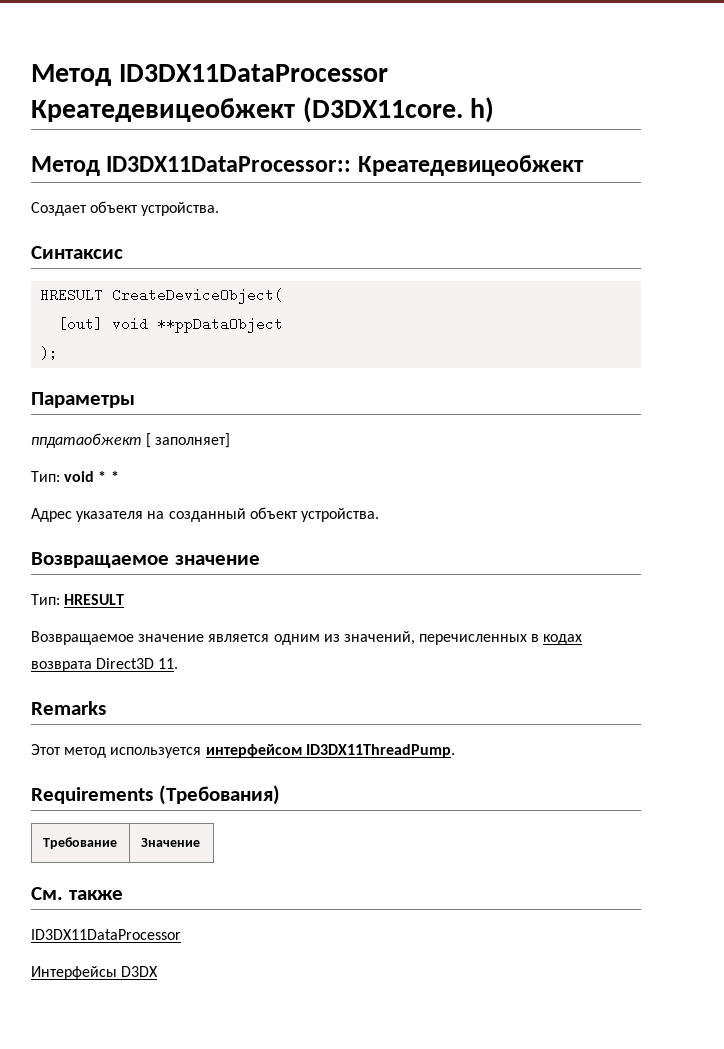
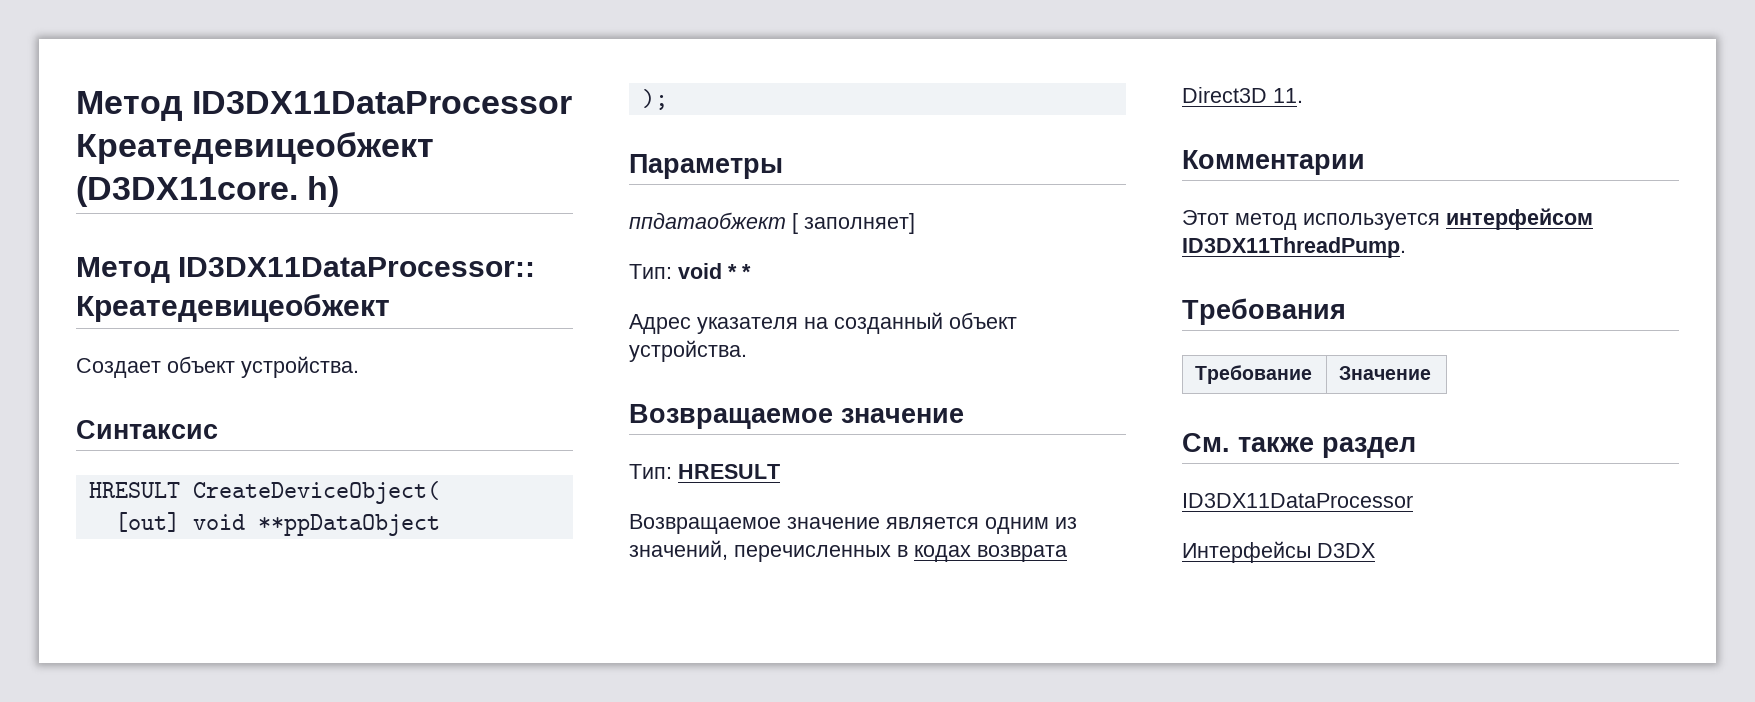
[31,701,106,715] Remarks -> [1182,150,1365,175] Комментарии
[31,785,280,805] Requirements (Требования) -> [1182,298,1346,325] Требования
(123, 895) none -> [1322,437,1416,458] раздел

